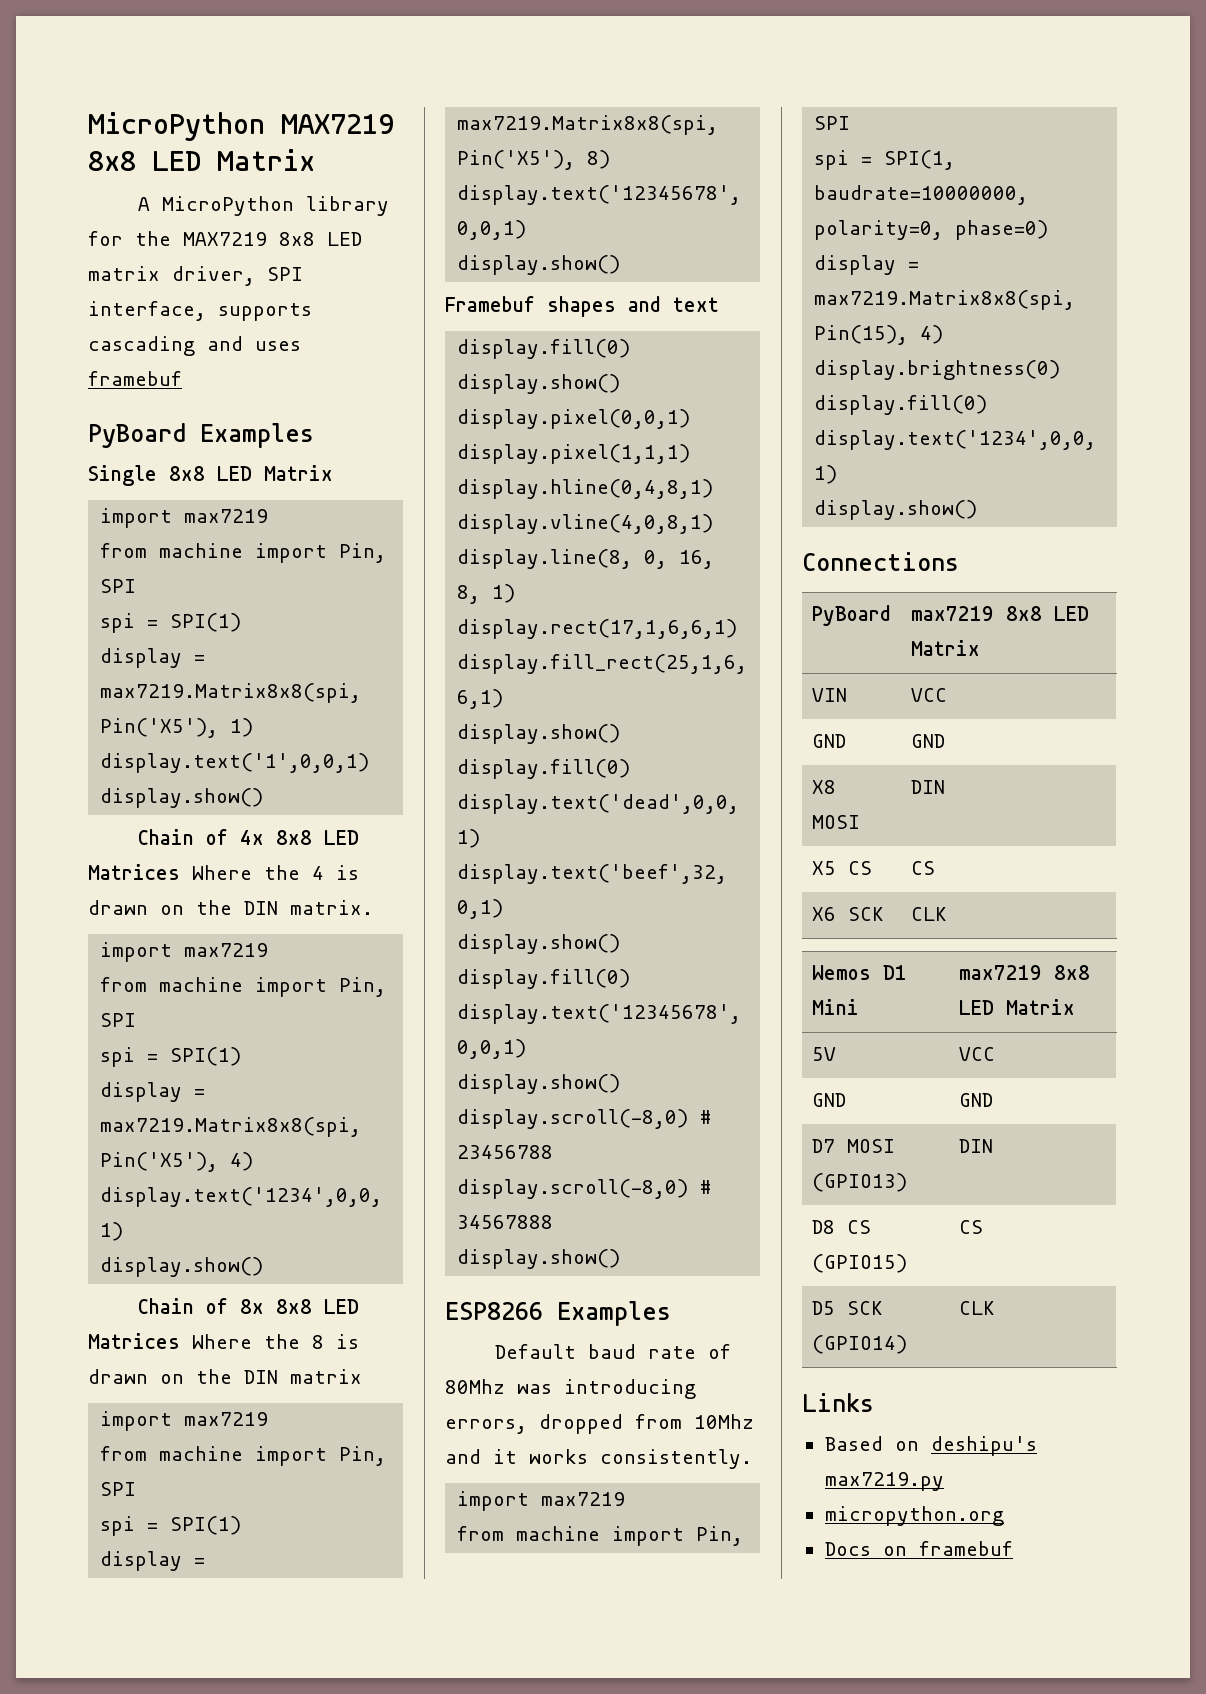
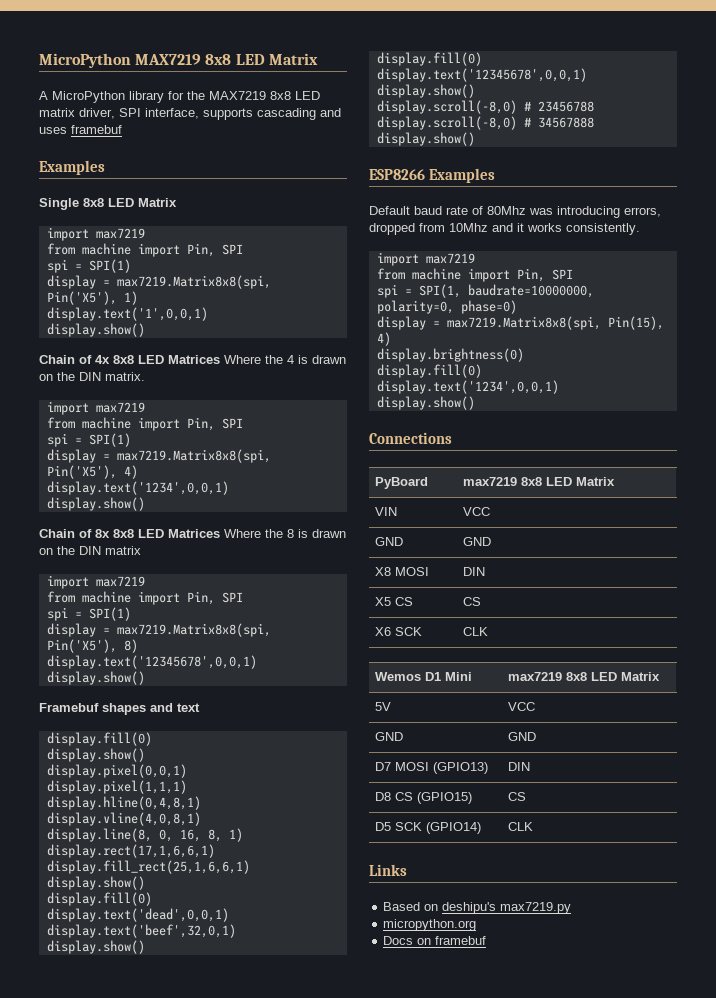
[88,423,186,448] PyBoard -> (122, 129) none

